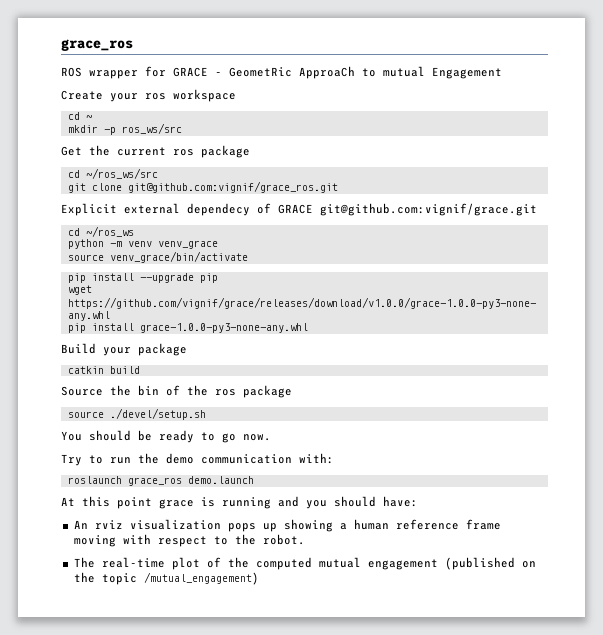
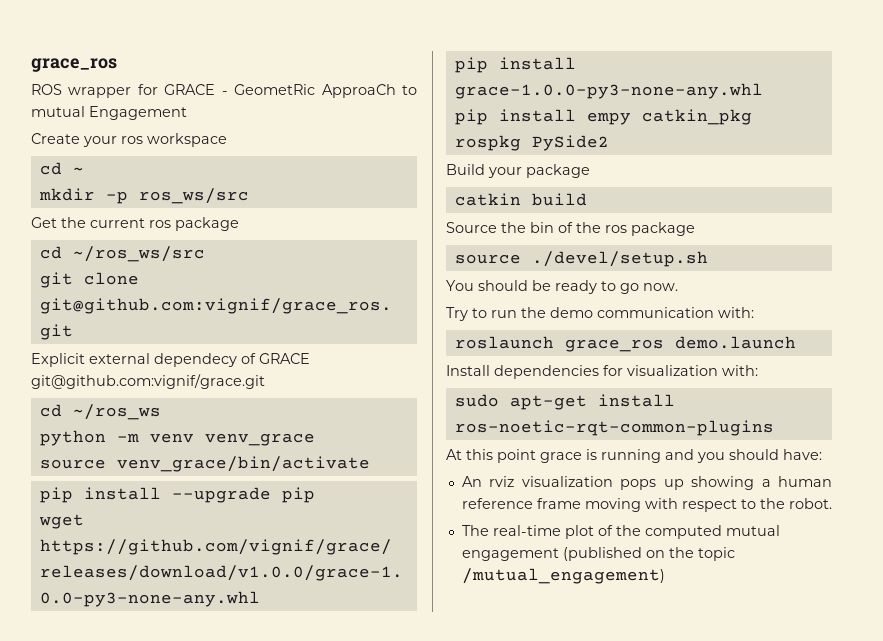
(308, 328) none -> [454,109,752,125] [454,135,609,151] // pip install empy catkin_pkg rospkg PySide2
(254, 480) none -> [446,365,758,379] [454,394,675,410] [454,420,774,436] // Install dependencies for visualization with: // sudo apt-get install ros-noetic-rqt-common-plugins

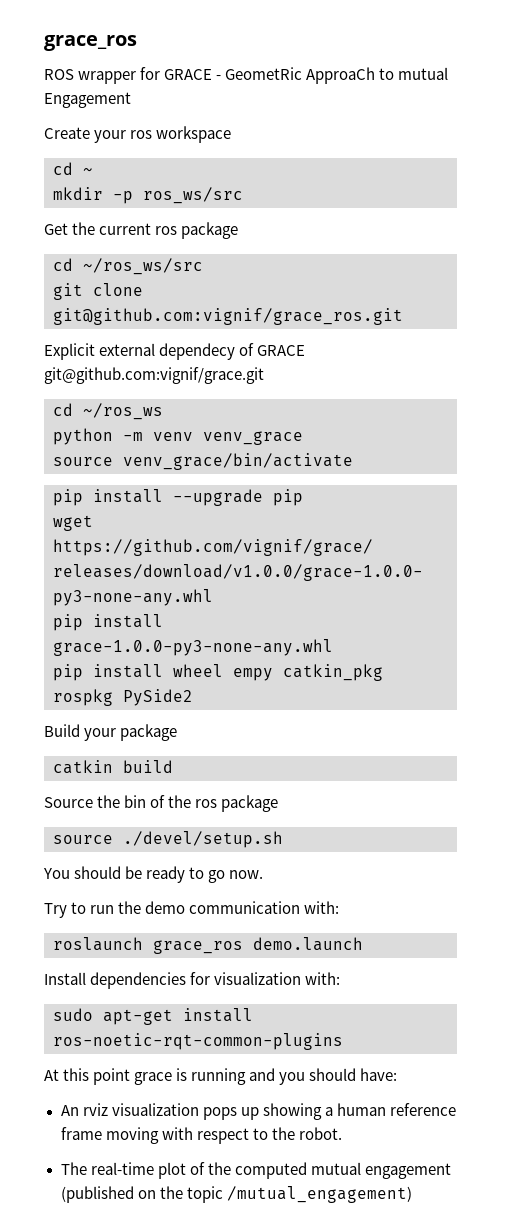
(576, 115) none -> [173,664,223,677] wheel

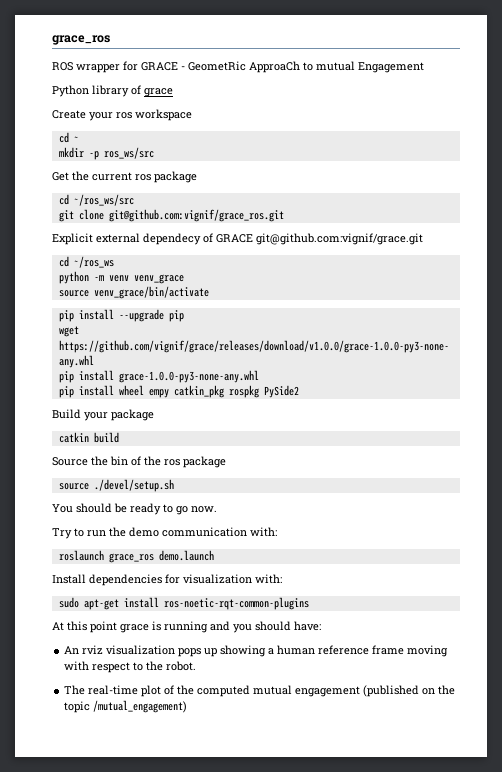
(131, 100) none -> [52,85,173,97] // Python library of grace

